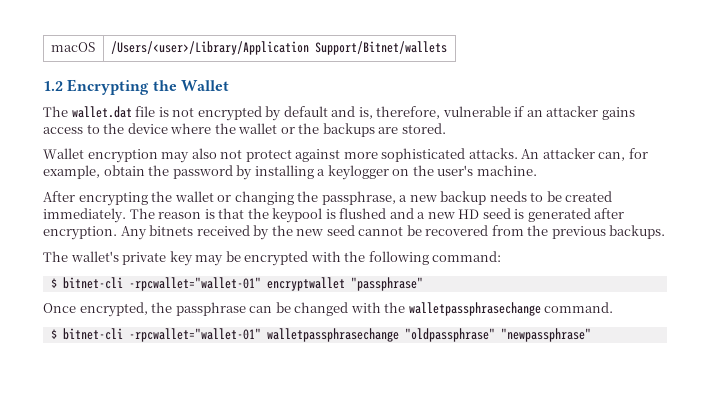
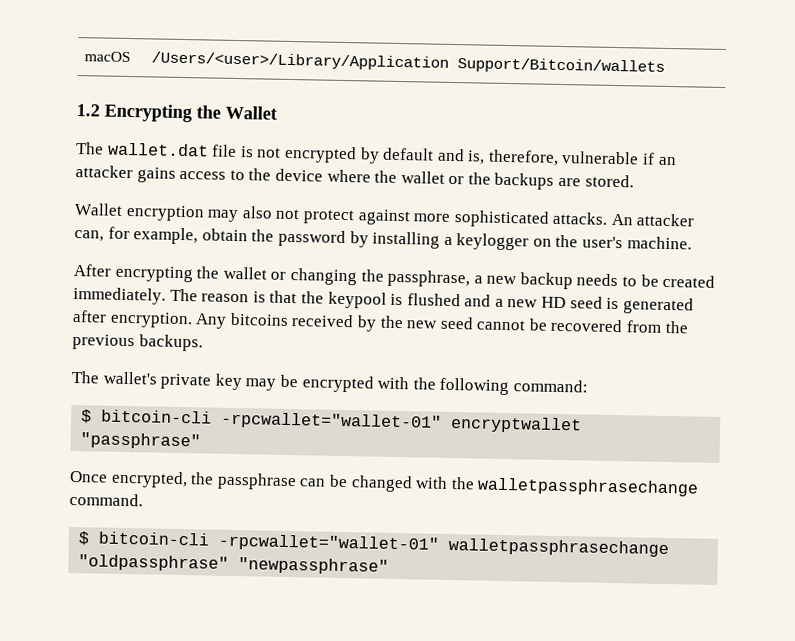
[314,41,447,55] Support/Bitnet/wallets -> [457,57,666,75] Support/Bitcoin/wallets
[149,225,194,236] bitnets -> [229,312,289,326] bitcoins
[62,277,123,289] bitnet-cli -> [101,409,213,424] bitcoin-cli
[62,328,123,340] bitnet-cli -> [98,531,211,546] bitcoin-cli

